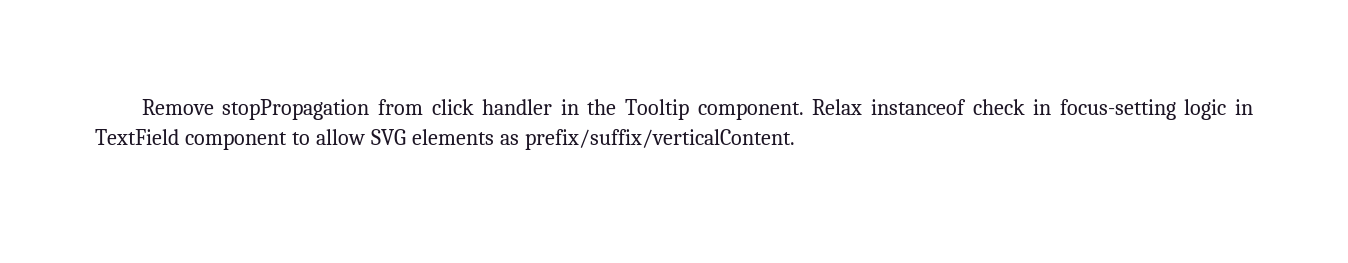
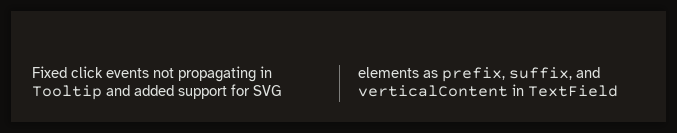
[141,99,1254,120] [95,129,795,150] Remove stopPropagation from click handler in the Tooltip component. Relax instanceof check in focus-setting logic in TextField component to allow SVG elements as prefix/suffix/verticalContent. -> [32,66,272,82] [32,84,282,100] [358,67,600,82] [358,84,618,97] Fixed click events not propagating in Tooltip and added support for SVG elements as prefix, suffix, and verticalContent in TextField

